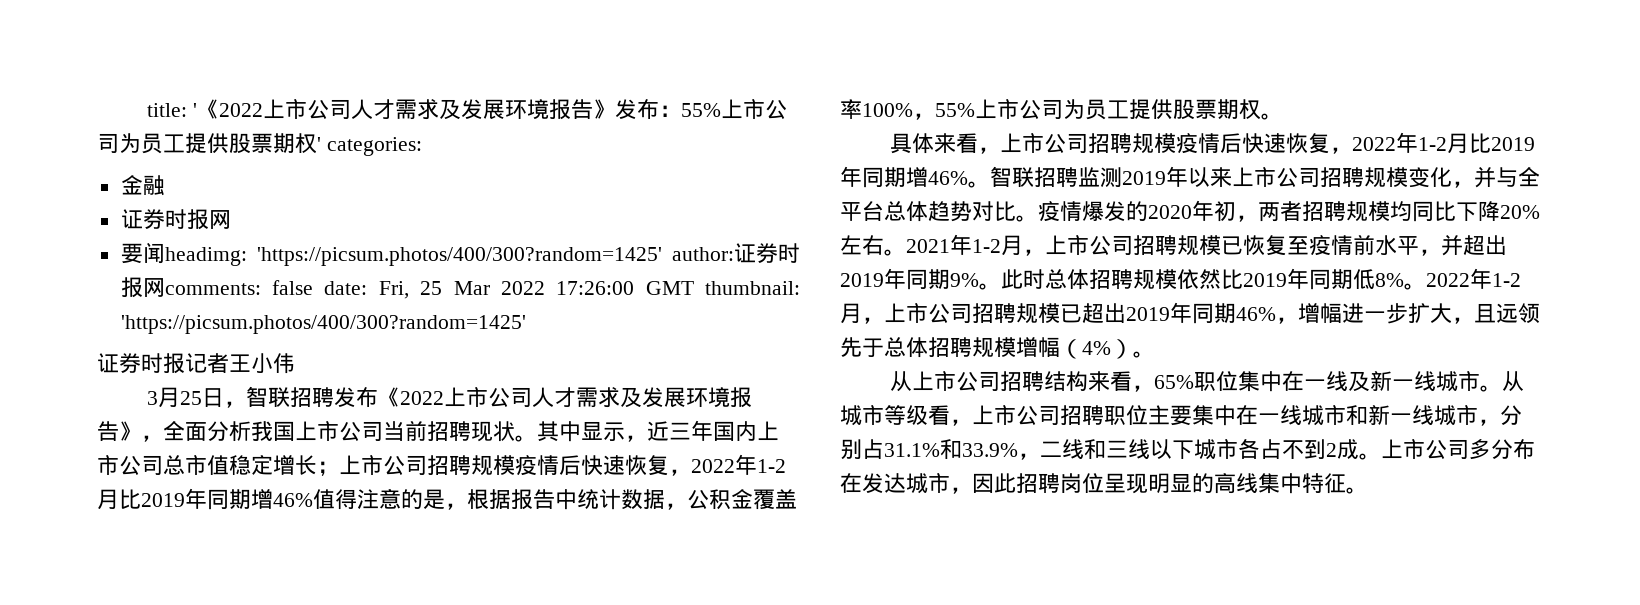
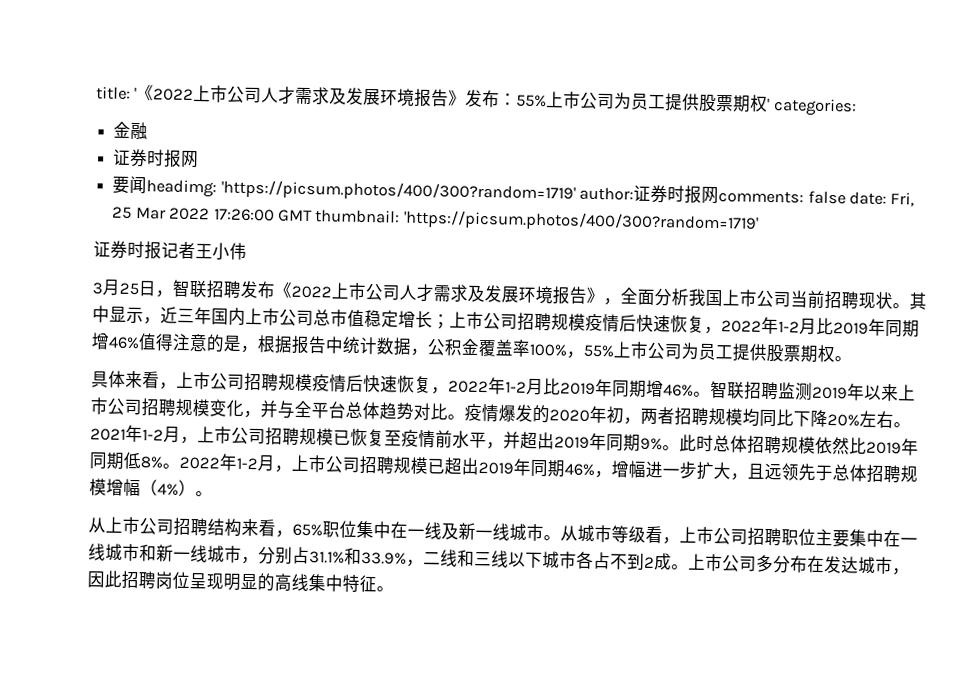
[256,247,662,266] 'https://picsum.photos/400/300?random=1425' -> [220,179,576,203] 'https://picsum.photos/400/300?random=1719'
[120,315,526,334] 'https://picsum.photos/400/300?random=1425' -> [402,209,759,233] 'https://picsum.photos/400/300?random=1719'

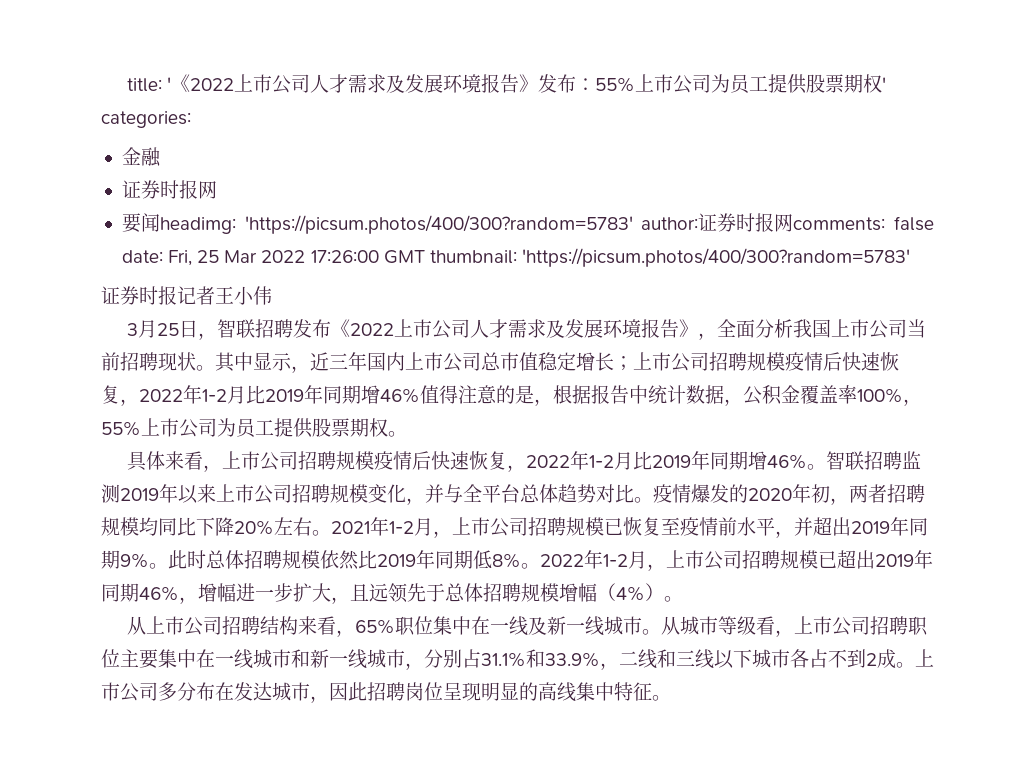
[220,179,576,203] 'https://picsum.photos/400/300?random=1719' -> [244,215,633,234] 'https://picsum.photos/400/300?random=5783'
[402,209,759,233] 'https://picsum.photos/400/300?random=1719' -> [521,248,910,267] 'https://picsum.photos/400/300?random=5783'

